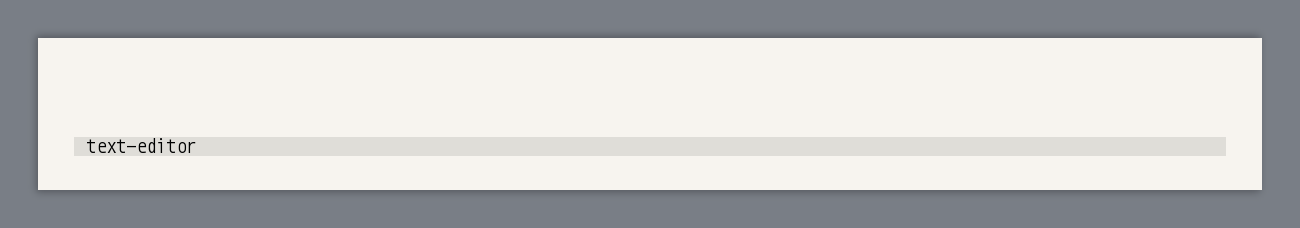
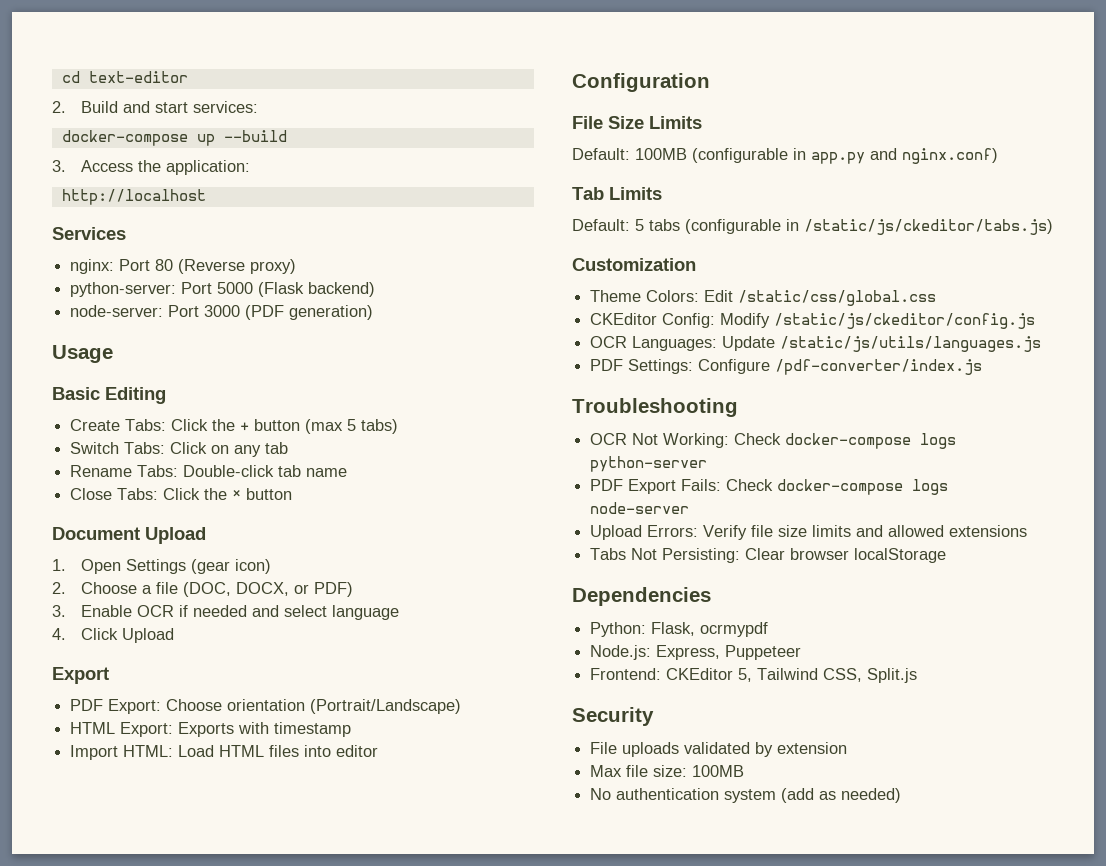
(86, 145) none -> [61,71,80,83] cd
(197, 145) none -> [52,101,259,113] [61,130,287,146] [52,160,251,175] [61,189,206,205] [52,227,126,240] [70,259,297,274] [70,282,376,297] [70,305,374,320] [52,345,113,363] [52,387,166,404] [70,419,399,434] [70,442,289,457] [70,465,348,477] [70,488,293,500] [52,527,206,544] [52,559,272,574] [52,582,354,597] [52,605,400,620] [52,628,175,643] [52,667,109,684] [70,699,462,714] [70,722,352,737] [70,745,379,760] [572,73,710,92] [572,116,702,129] [572,148,998,164] [572,187,662,200] [572,219,1053,235] [572,258,696,271] [590,290,937,306] [590,313,1036,329] [590,336,1042,352] [590,359,983,375] [572,398,738,417] [590,433,957,449] [590,456,708,472] [590,479,949,495] [590,502,690,514] [590,525,1028,540] [590,548,947,563] [572,587,711,606] [590,622,769,637] [590,645,802,660] [590,668,918,683] [572,707,654,726] [590,742,848,757] [590,765,745,777] [590,788,902,803] // 2. Build and start services: // docker-compose up --build // 3. Access the application: // http://localhost // Services // nginx: Port 80 (Reverse proxy) // python-server: Port 5000 (Flask backend) // node-server: Port 3000 (PDF generation) // Usage // Basic Editing // Create Tabs: Click the + button (max 5 tabs) // Switch Tabs: Click on any tab // Rename Tabs: Double-click tab name // Close Tabs: Click the × button // Document Upload // 1. Open Settings (gear icon) // 2. Choose a file (DOC, DOCX, or PDF) // 3. Enable OCR if needed and select language // 4. Click Upload // Export // PDF Export: Choose orientation (Portrait/Landscape) // HTML Export: Exports with timestamp // Import HTML: Load HTML files into editor // Configuration // File Size Limits // Default: 100MB (configurable in app.py and nginx.conf) // Tab Limits // Default: 5 tabs (configurable in /static/js/ckeditor/tabs.js) // Customization // Theme Colors: Edit /static/css/global.css // CKEditor Config: Modify /static/js/ckeditor/config.js // OCR Languages: Update /static/js/utils/languages.js // PDF Settings: Configure /pdf-converter/index.js // Troubleshooting // OCR Not Working: Check docker-compose logs python-server // PDF Export Fails: Check docker-compose logs node-server // Upload Errors: Verify file size limits and allowed extensions // Tabs Not Persisting: Clear browser localStorage // Dependencies // Python: Flask, ocrmypdf // Node.js: Express, Puppeteer // Frontend: CKEditor 5, Tailwind CSS, Split.js // Security // File uploads validated by extension // Max file size: 100MB // No authentication system (add as needed)

